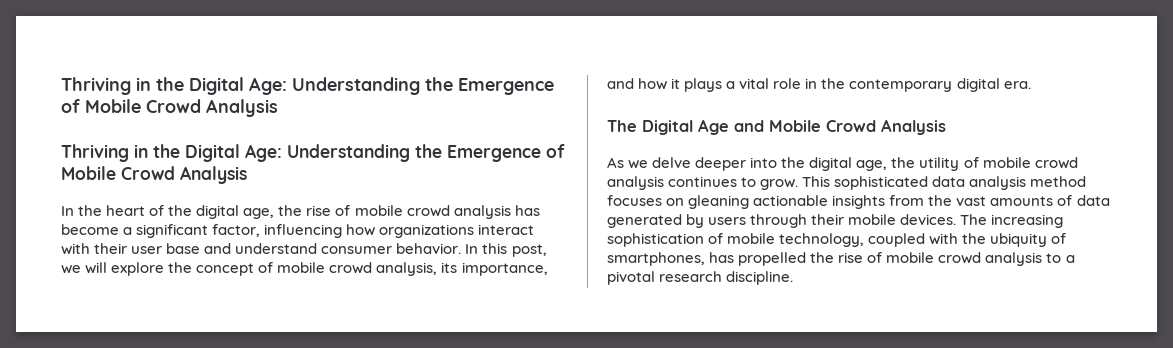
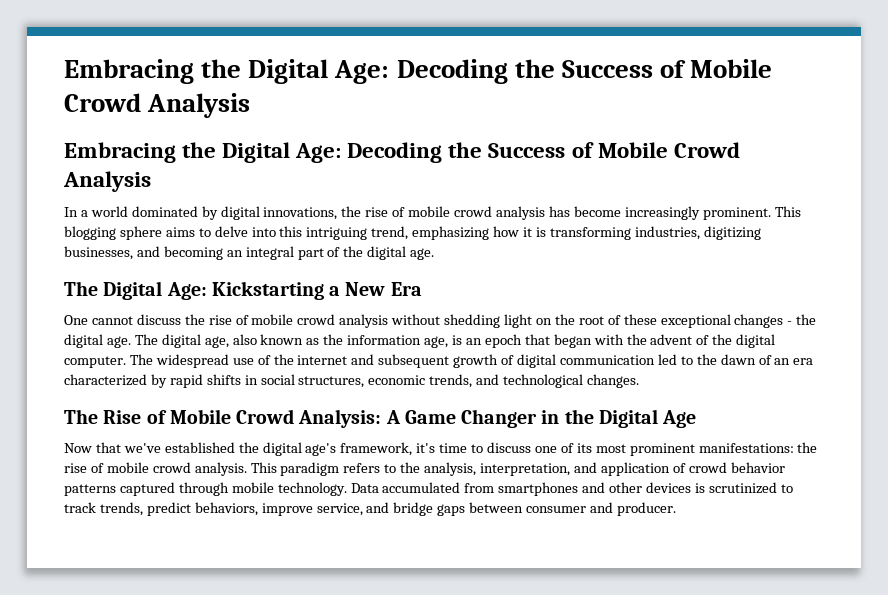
[61,77,554,95] [61,99,278,117] [61,144,541,162] Thriving in the Digital Age: Understanding the Emergence of Mobile Crowd Analysis // Thriving in the Digital Age: Understanding the Emergence -> [64,59,773,84] [64,93,251,118] [64,142,566,163] Embracing the Digital Age: Decoding the Success of Mobile Crowd Analysis // Embracing the Digital Age: Decoding the Success
[78,205,275,219] the heart of the digital age, -> [80,206,338,220] a world dominated by digital innovations,
[123,224,535,238] [61,243,547,257] [61,262,548,276] [607,78,1031,92] [607,119,946,135] [607,157,1078,171] [607,176,1087,190] [607,195,1110,209] [607,214,1064,228] [607,233,1067,247] [607,252,1075,266] [607,271,794,285] a significant factor, influencing how organizations interact with their user base and understand consumer behavior. In this post, we will explore the concept of mobile crowd analysis, its importance, and how it plays a vital role in the contemporary digital era. // The Digital Age and Mobile Crowd Analysis // As we delve deeper into the digital age, the utility of mobile crowd analysis continues to grow. This sophisticated data analysis method focuses on gleaning actionable insights from the vast amounts of data generated by users through their mobile devices. The increasing sophistication of mobile technology, coupled with the ubiquity of smartphones, has propelled the rise of mobile crowd analysis to a pivotal research discipline. -> [624,206,801,220] [64,226,761,240] [64,246,435,260] [64,281,422,300] [64,314,817,328] [64,334,776,348] [64,354,814,368] [64,374,640,388] [64,409,697,428] [64,442,818,456] [64,462,785,476] [64,482,793,496] [64,502,676,516] increasingly prominent. This blogging sphere aims to delve into this intriguing trend, emphasizing how it is transforming industries, digitizing businesses, and becoming an integral part of the digital age. // The Digital Age: Kickstarting a New Era // One cannot discuss the rise of mobile crowd analysis without shedding light on the root of these exceptional changes - the digital age. The digital age, also known as the information age, is an epoch that began with the advent of the digital computer. The widespread use of the internet and subsequent growth of digital communication led to the dawn of an era characterized by rapid shifts in social structures, economic trends, and technological changes. // The Rise of Mobile Crowd Analysis: A Game Changer in the Digital Age // Now that we've established the digital age's framework, it's time to discuss one of its most prominent manifestations: the rise of mobile crowd analysis. This paradigm refers to the analysis, interpretation, and application of crowd behavior patterns captured through mobile technology. Data accumulated from smartphones and other devices is scrutinized to track trends, predict behaviors, improve service, and bridge gaps between consumer and producer.

